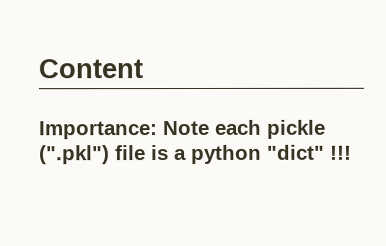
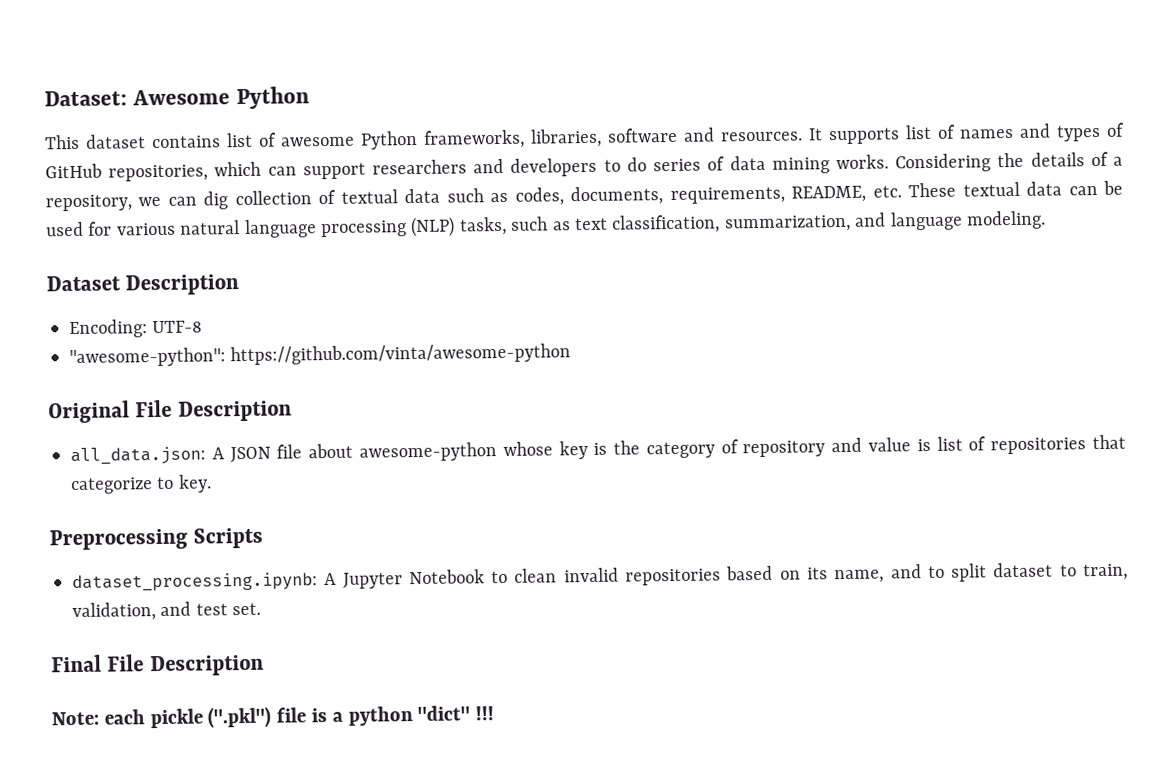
[38,59,143,79] [38,120,210,140] Content // Importance: Note -> [44,86,310,110] [45,122,1125,150] [45,151,1123,182] [45,180,1124,212] [46,210,1046,238] [46,274,240,296] [69,319,203,339] [69,343,572,368] [48,399,292,424] [70,434,1126,466] [71,474,212,495] [49,527,264,551] [72,562,1128,593] [72,601,262,622] [51,654,264,677] [51,711,99,726] Dataset: Awesome Python // This dataset contains list of awesome Python frameworks, libraries, software and resources. It supports list of names and types of GitHub repositories, which can support researchers and developers to do series of data mining works. Considering the details of a repository, we can dig collection of textual data such as codes, documents, requirements, README, etc. These textual data can be used for various natural language processing (NLP) tasks, such as text classification, summarization, and language modeling. // Dataset Description // Encoding: UTF-8 // "awesome-python": https://github.com/vinta/awesome-python // Original File Description // all_data.json: A JSON file about awesome-python whose key is the category of repository and value is list of repositories that categorize to key. // Preprocessing Scripts // dataset_processing.ipynb: A Jupyter Notebook to clean invalid repositories based on its name, and to split dataset to train, validation, and test set. // Final File Description // Note:

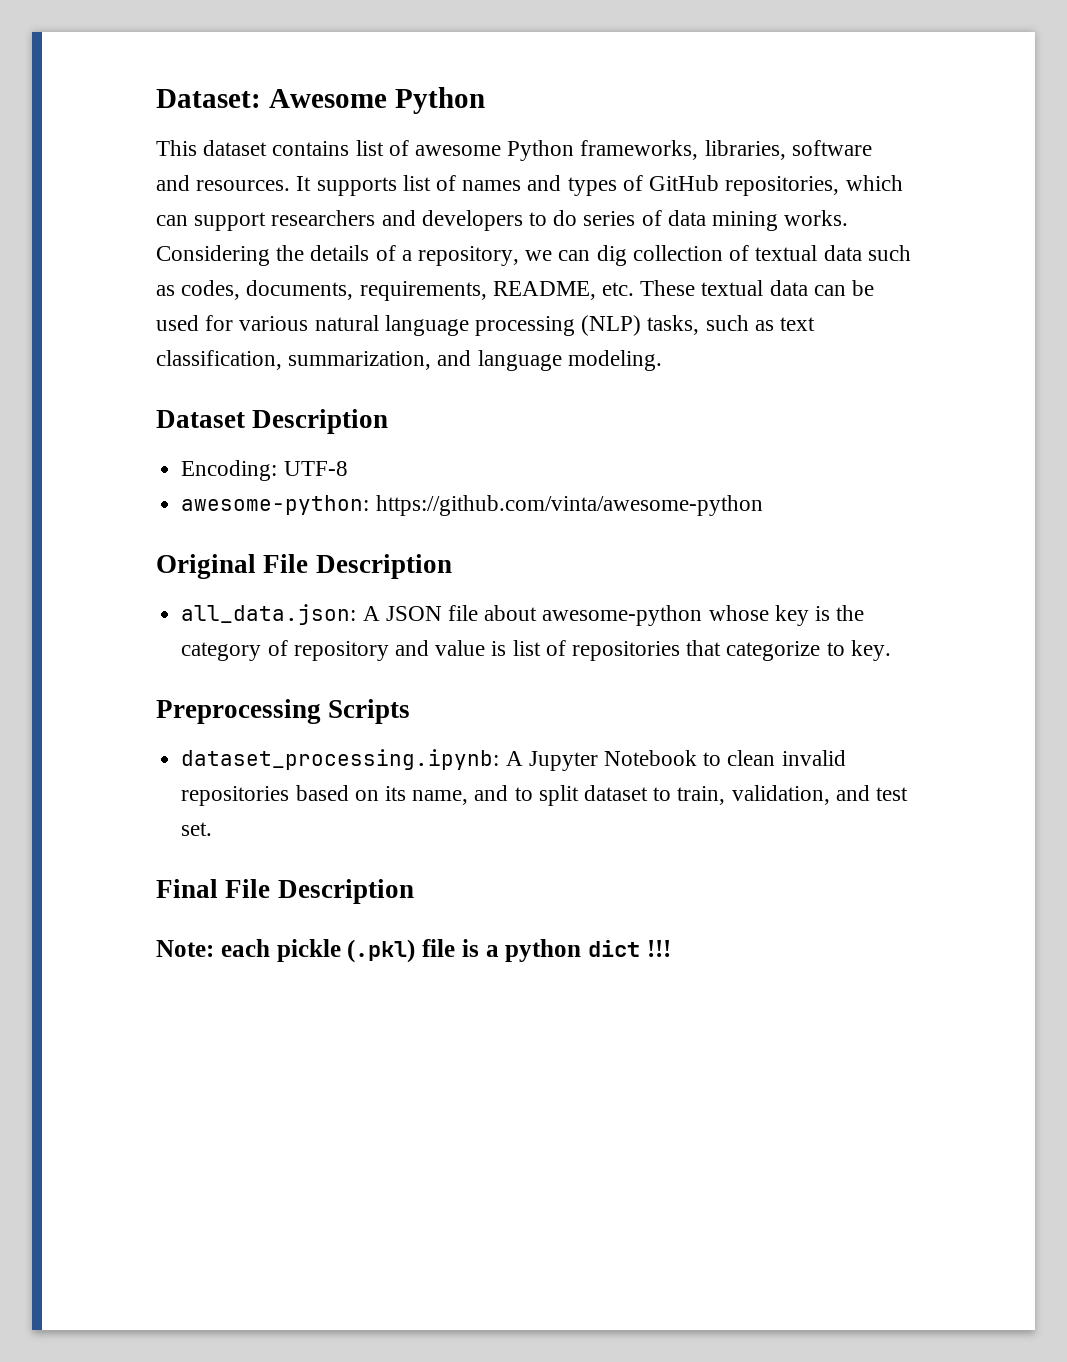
[69,347,226,368] "awesome-python": -> [181,495,370,515] awesome-python:
[207,706,272,729] (".pkl") -> [347,939,416,963] (.pkl)
[417,705,471,721] "dict" -> [588,940,640,957] dict

